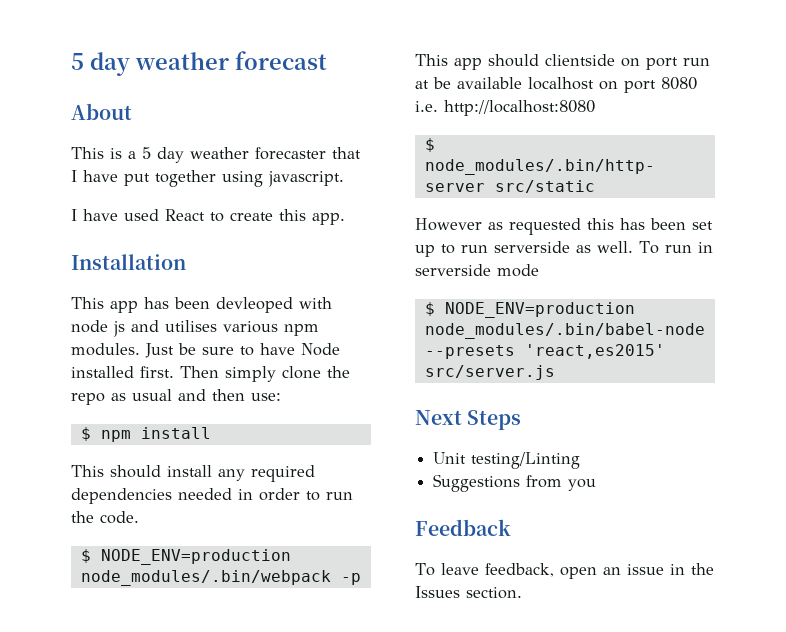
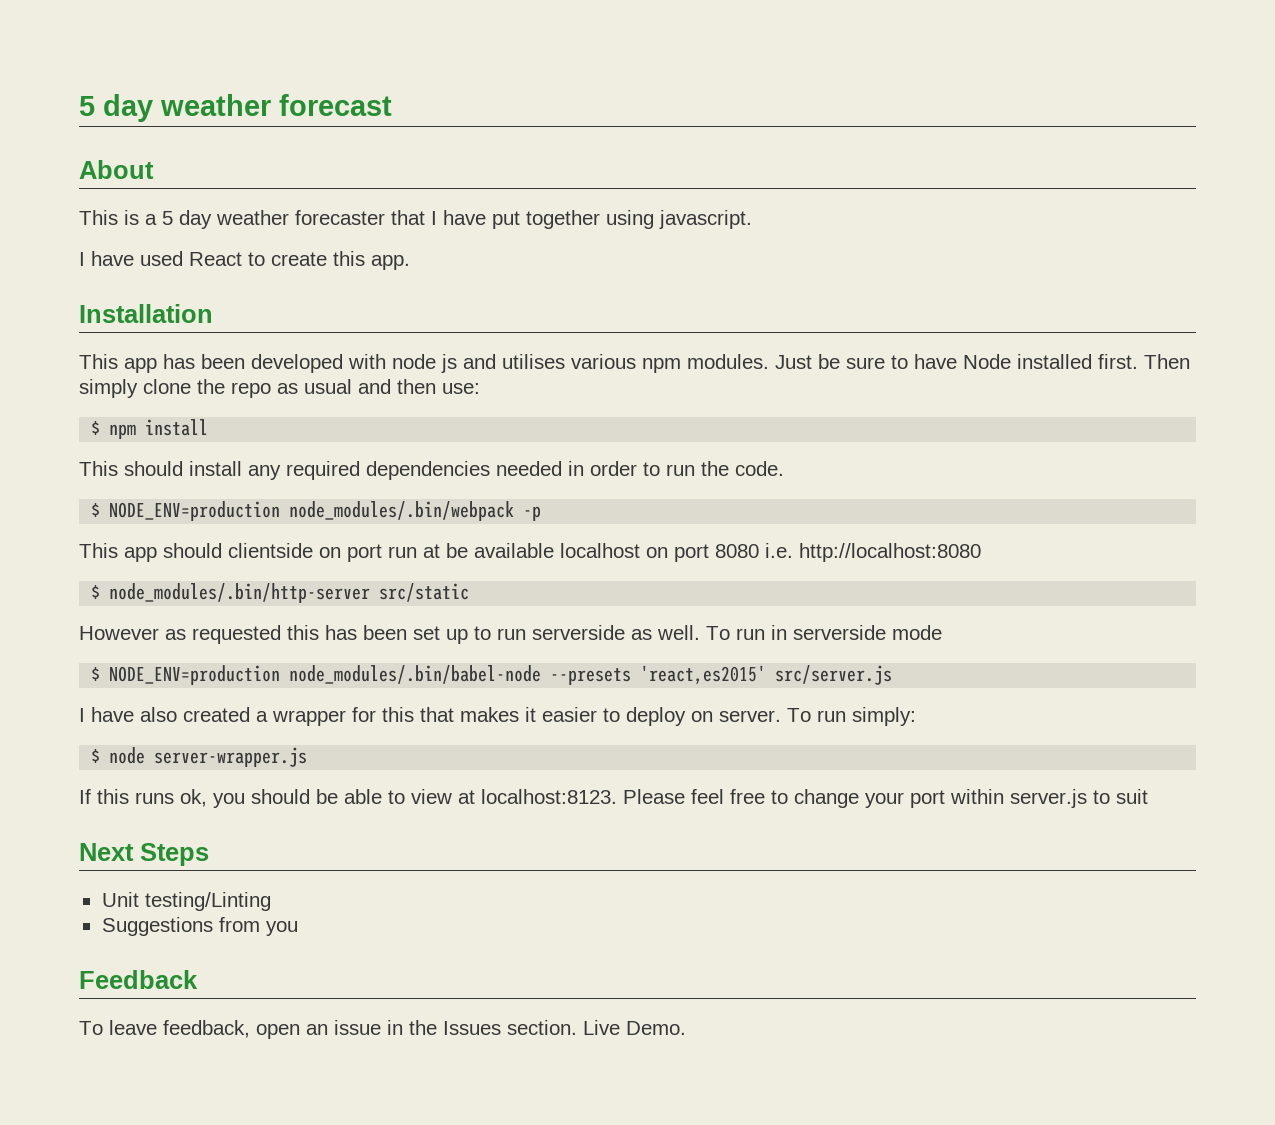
[216,297,293,313] devleoped -> [251,354,343,373] developed
(555, 372) none -> [79,707,916,726] [91,747,308,767] [79,789,1148,808] // I have also created a wrapper for this that makes it easier to deploy on server. To run simply: // $ node server-wrapper.js // If this runs ok, you should be able to view at localhost:8123. Please feel free to change your port within server.js to suit
(522, 593) none -> [583,1020,686,1035] Live Demo.

